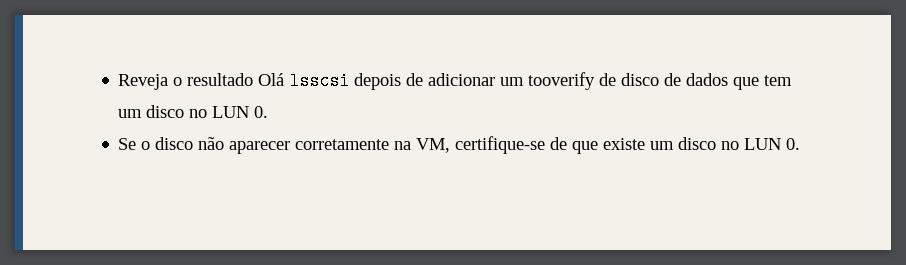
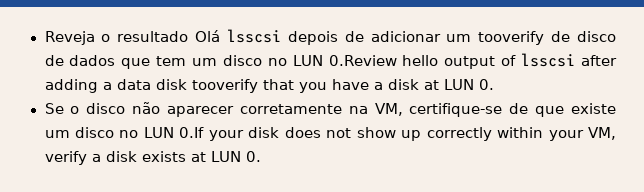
(250, 112) none -> [328,53,617,69] [44,79,474,93] 0.Review hello output of lsscsi after adding a data disk tooverify that you have a disk at LUN
(782, 144) none -> [179,127,616,141] [44,151,241,165] 0.If your disk does not show up correctly within your VM, verify a disk exists at LUN

